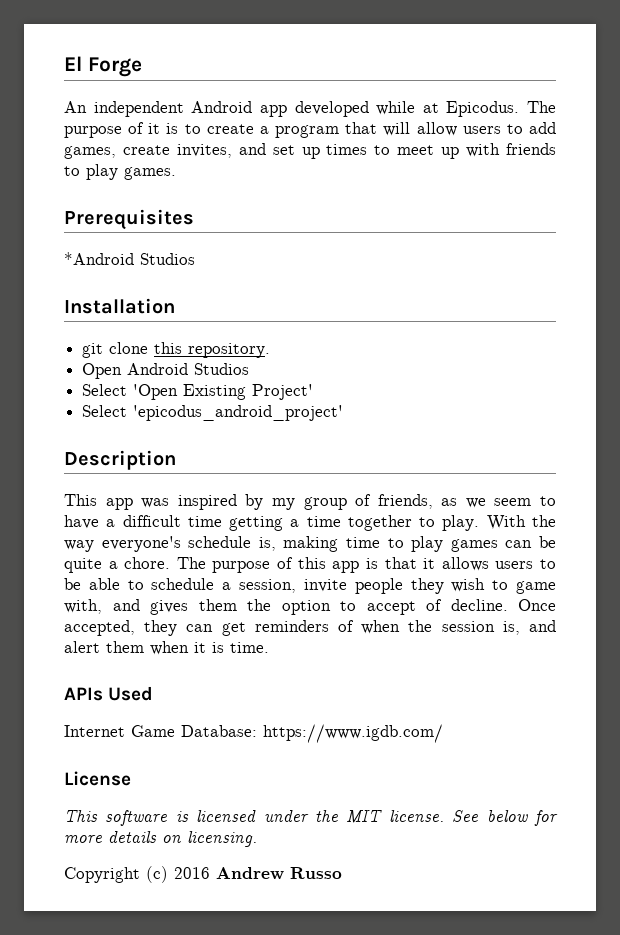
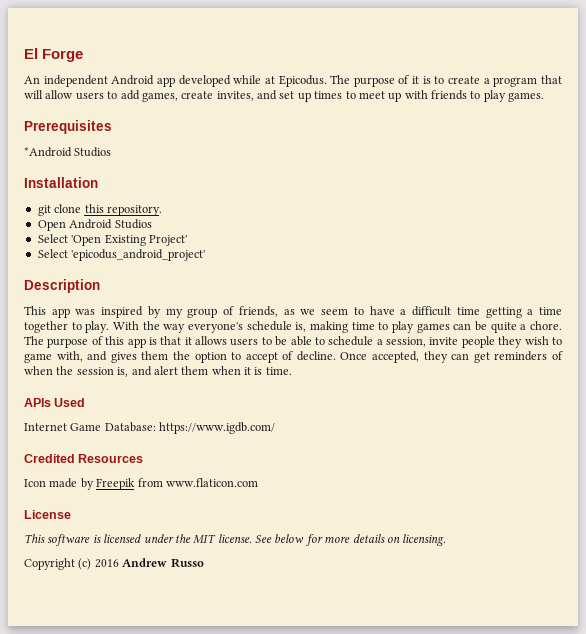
(443, 733) none -> [24,454,144,463] [24,478,258,490] // Credited Resources // Icon made by Freepik from www.flaticon.com

